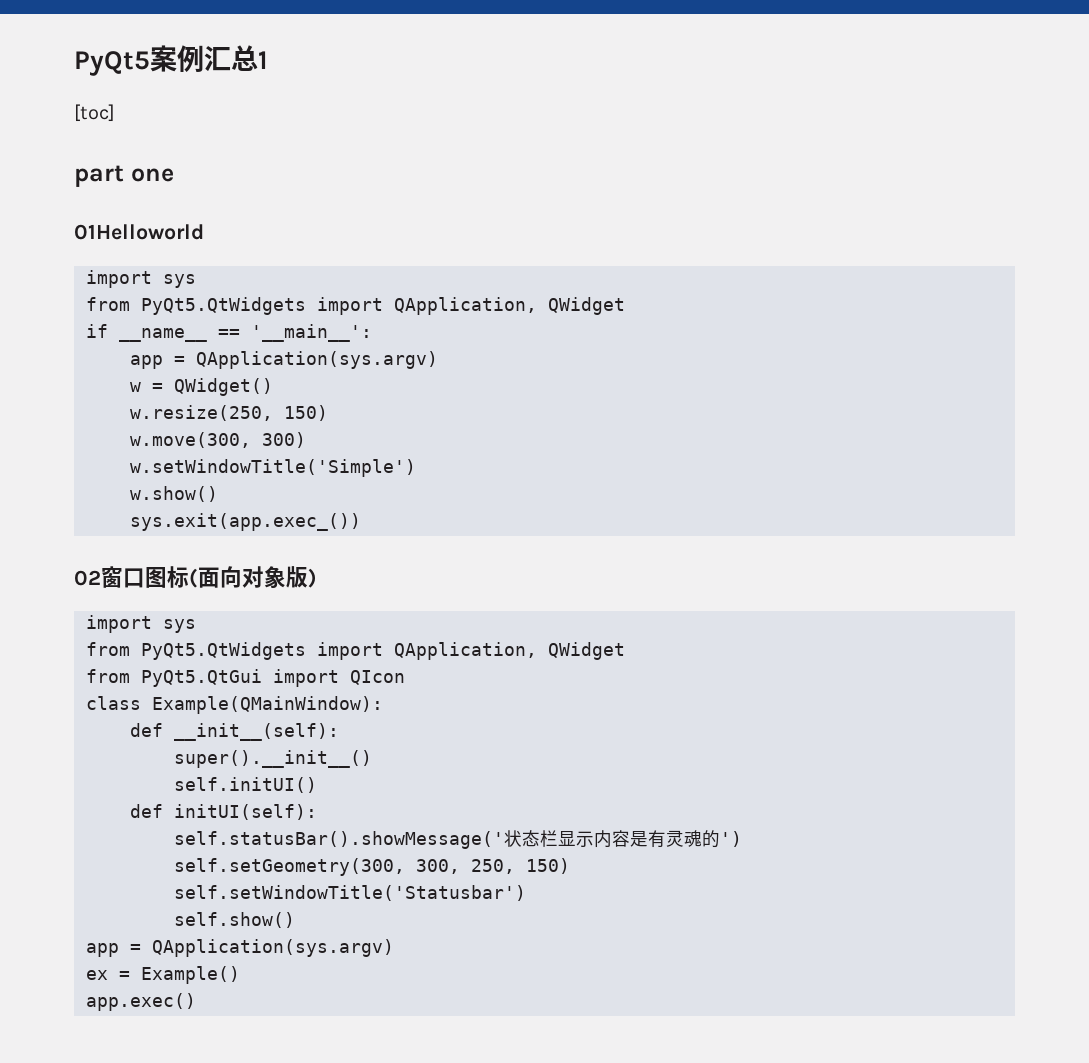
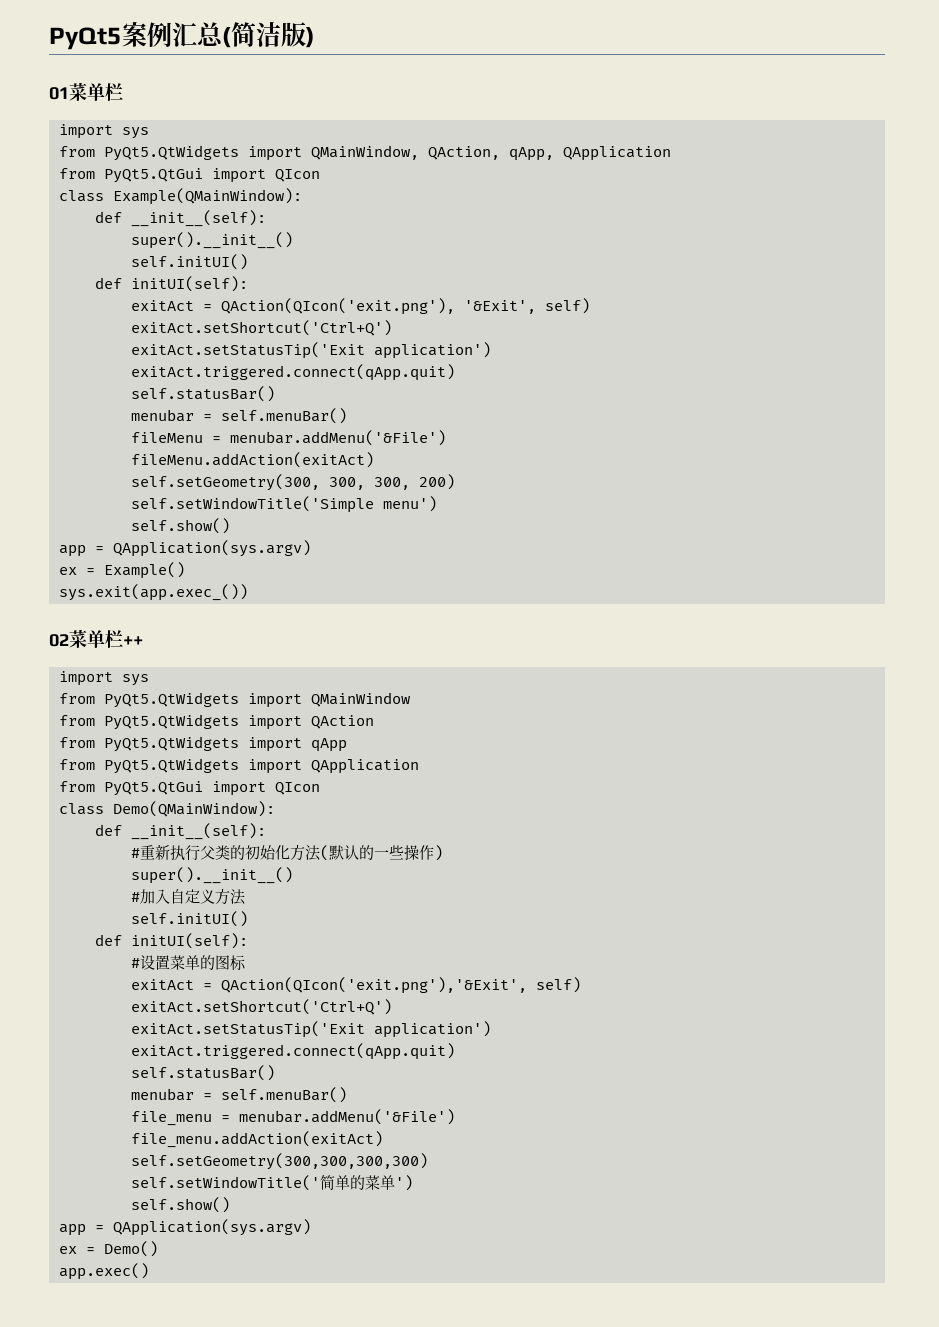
[258,51,268,69] [74,104,115,122] [74,165,174,187] [74,224,204,240] [86,270,196,288] [86,297,625,315] [86,324,372,342] [130,351,438,369] [130,378,273,396] [130,405,328,421] [130,432,306,448] [130,459,416,477] [130,486,218,502] [130,513,361,531] [74,566,317,588] [86,615,196,633] [86,642,625,660] 1 // [toc] // part one // 01Helloworld // import sys // from PyQt5.QtWidgets import QApplication, QWidget // if __name__ == '__main__': // app = QApplication(sys.argv) // w = QWidget() // w.resize(250, 150) // w.move(300, 300) // w.setWindowTitle('Simple') // w.show() // sys.exit(app.exec_()) // 02窗口图标(面向对象版) // import sys // from PyQt5.QtWidgets import QApplication, QWidget -> [222,22,315,48] [49,82,123,101] [58,124,149,139] [58,145,671,161] (简洁版) // 01菜单栏 // import sys // from PyQt5.QtWidgets import QMainWindow, QAction, qApp, QApplication
[174,830,742,849] [174,858,570,876] [174,885,526,901] self.statusBar().showMessage('状态栏显示内容是有灵魂的') // self.setGeometry(300, 300, 250, 150) // self.setWindowTitle('Statusbar') -> [130,298,590,315] [130,320,392,336] [130,342,491,359] [130,364,455,381] [130,386,275,402] [130,408,347,424] [130,430,446,446] [130,452,374,468] [130,474,455,491] [130,496,437,513] exitAct = QAction(QIcon('exit.png'), '&Exit', self) // exitAct.setShortcut('Ctrl+Q') // exitAct.setStatusTip('Exit application') // exitAct.triggered.connect(qApp.quit) // self.statusBar() // menubar = self.menuBar() // fileMenu = menubar.addMenu('&File') // fileMenu.addAction(exitAct) // self.setGeometry(300, 300, 300, 200) // self.setWindowTitle('Simple menu')
(240, 975) none -> [58,584,248,601] [49,629,143,648] [58,671,149,686] [58,692,410,708] [58,714,374,730] [58,736,347,752] [58,758,419,774] [58,781,320,796] [58,801,275,817] [94,823,266,840] [130,844,443,861] [130,867,293,884] [130,888,246,905] [130,911,248,927] [94,933,248,949] [130,955,246,971] [130,977,581,994] [130,999,392,1015] [130,1021,491,1038] [130,1043,455,1060] [130,1065,275,1081] [130,1087,347,1103] [130,1109,455,1126] [130,1131,383,1148] [130,1153,428,1170] [130,1175,413,1191] [130,1197,230,1213] [58,1219,311,1236] [58,1241,158,1257] // sys.exit(app.exec_()) // 02菜单栏++ // import sys // from PyQt5.QtWidgets import QMainWindow // from PyQt5.QtWidgets import QAction // from PyQt5.QtWidgets import qApp // from PyQt5.QtWidgets import QApplication // from PyQt5.QtGui import QIcon // class Demo(QMainWindow): // def __init__(self): // #重新执行父类的初始化方法(默认的一些操作) // super().__init__() // #加入自定义方法 // self.initUI() // def initUI(self): // #设置菜单的图标 // exitAct = QAction(QIcon('exit.png'),'&Exit', self) // exitAct.setShortcut('Ctrl+Q') // exitAct.setStatusTip('Exit application') // exitAct.triggered.connect(qApp.quit) // self.statusBar() // menubar = self.menuBar() // file_menu = menubar.addMenu('&File') // file_menu.addAction(exitAct) // self.setGeometry(300,300,300,300) // self.setWindowTitle('简单的菜单') // self.show() // app = QApplication(sys.argv) // ex = Demo()

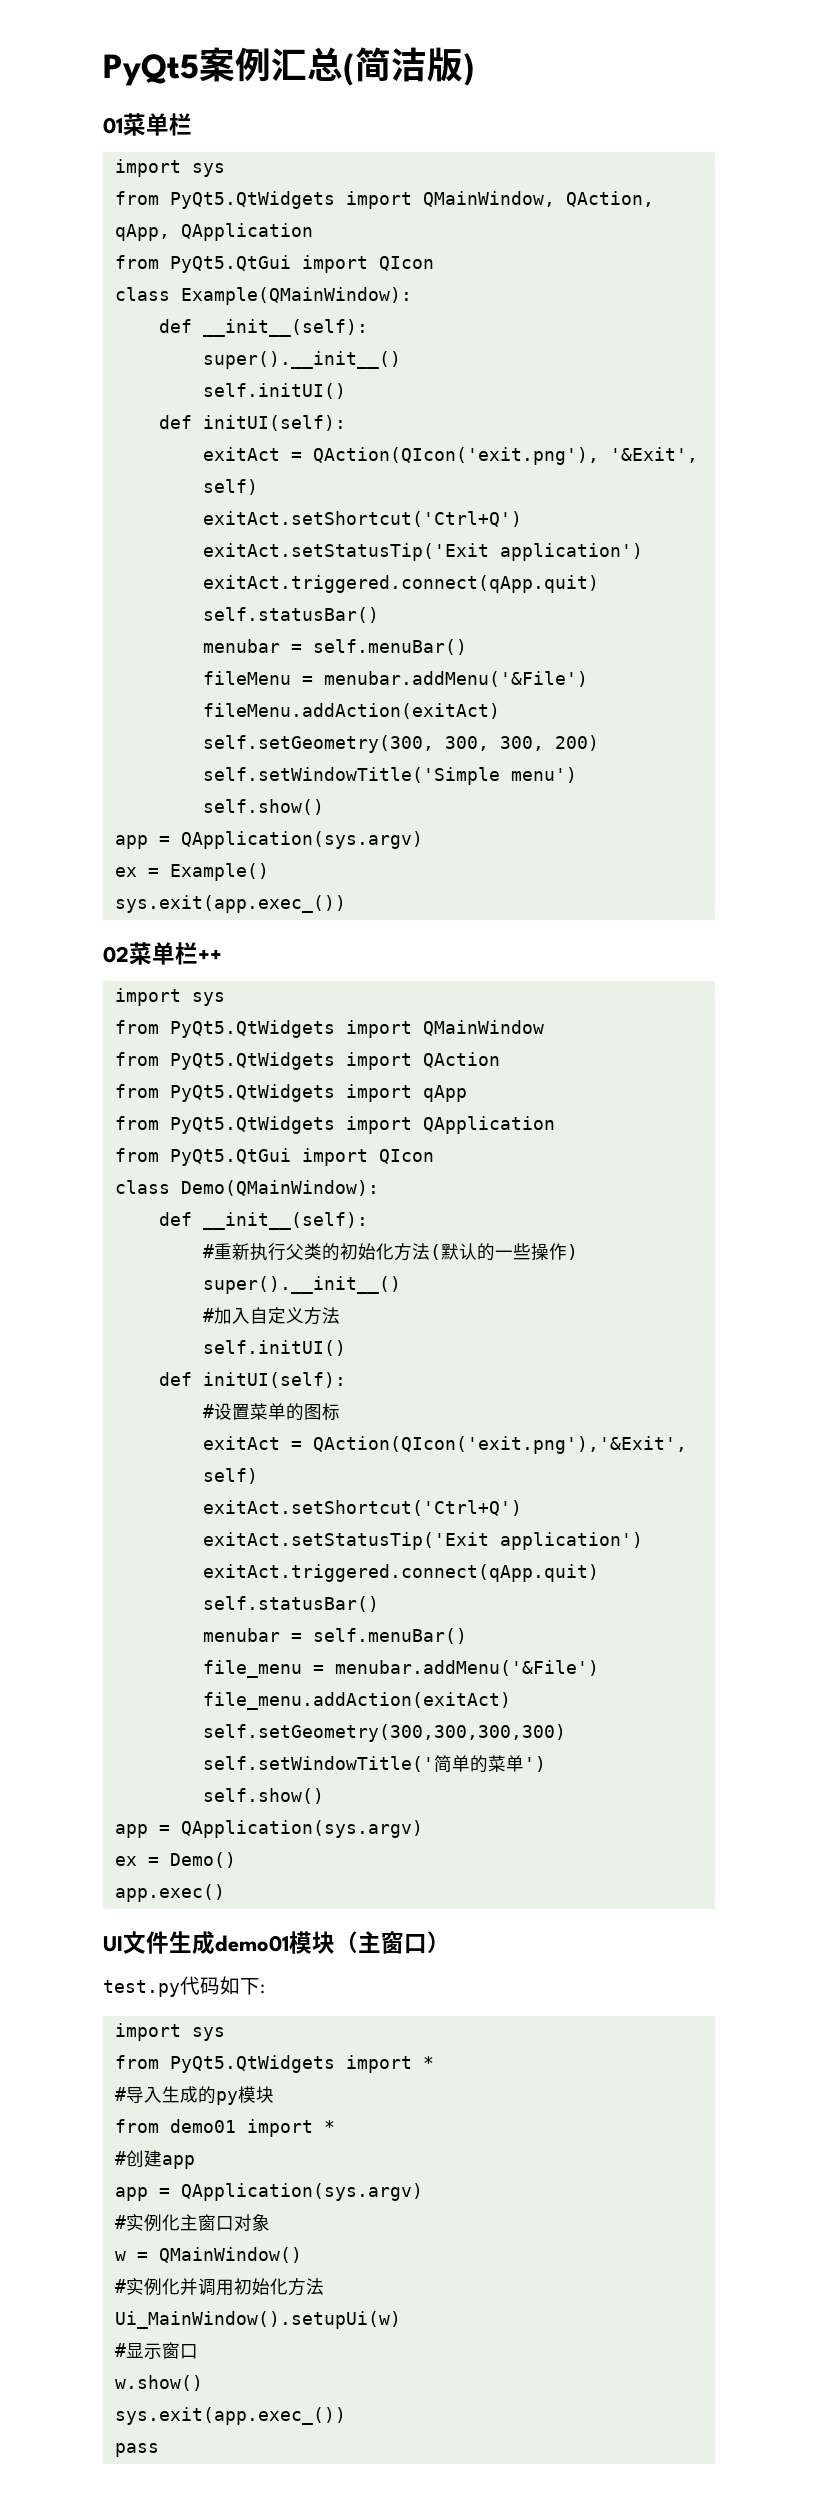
(149, 1271) none -> [103,1931,450,1955] [103,1976,265,1997] [114,2023,225,2041] [114,2055,434,2073] [114,2086,274,2105] [114,2119,335,2137] [114,2150,195,2169] [114,2183,423,2201] [114,2214,270,2232] [114,2247,302,2263] [114,2278,324,2296] [114,2311,401,2329] [114,2342,198,2359] [114,2375,203,2391] [114,2407,346,2425] [114,2443,159,2457] // UI文件生成demo01模块（主窗口） // test.py代码如下: // import sys // from PyQt5.QtWidgets import * // #导入生成的py模块 // from demo01 import * // #创建app // app = QApplication(sys.argv) // #实例化主窗口对象 // w = QMainWindow() // #实例化并调用初始化方法 // Ui_MainWindow().setupUi(w) // #显示窗口 // w.show() // sys.exit(app.exec_()) // pass

